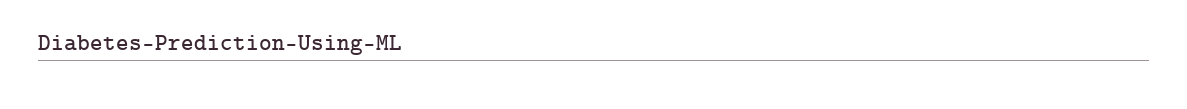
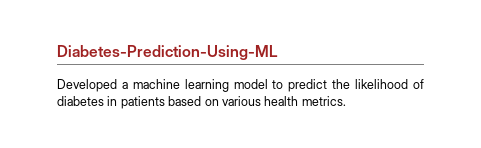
(402, 45) none -> [57,79,425,92] [57,96,346,109] // Developed a machine learning model to predict the likelihood of diabetes in patients based on various health metrics.

